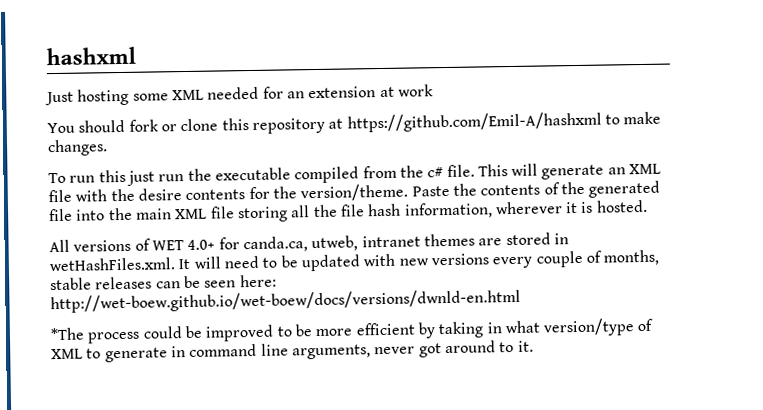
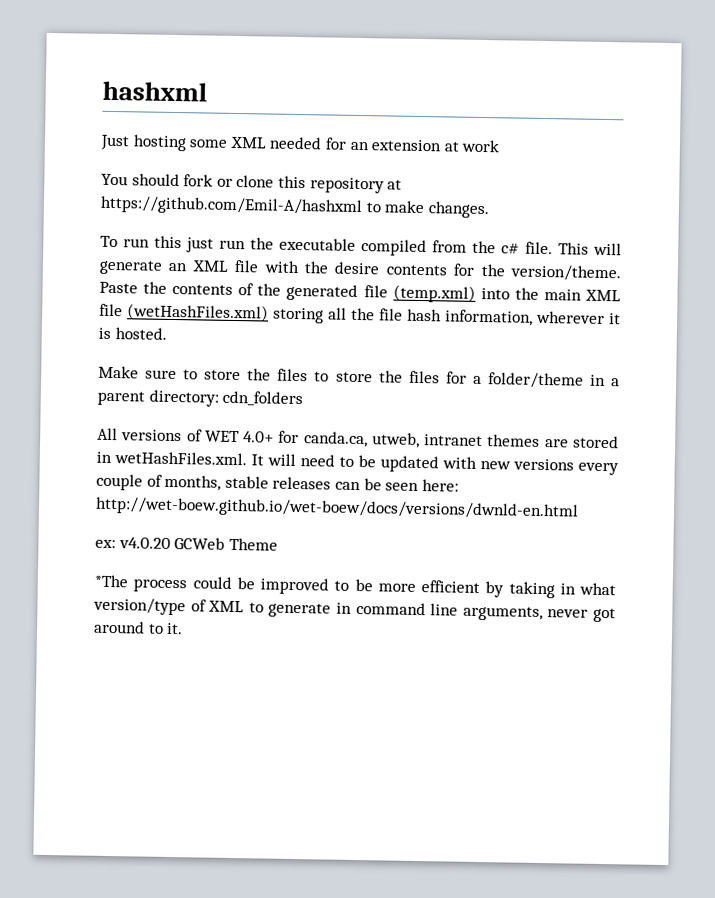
(73, 215) none -> [392,284,476,303] (temp.xml)
(235, 212) none -> [127,303,269,322] (wetHashFiles.xml)
(648, 206) none -> [98,365,620,389] [97,389,304,407] // Make sure to store the files to store the files for a folder/theme in a parent directory: cdn_folders
(521, 301) none -> [95,537,278,551] // ex: v4.0.20 GCWeb Theme

